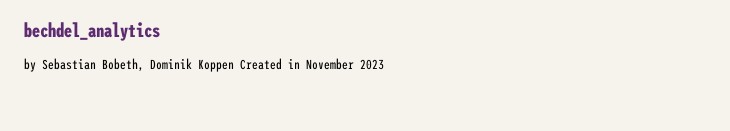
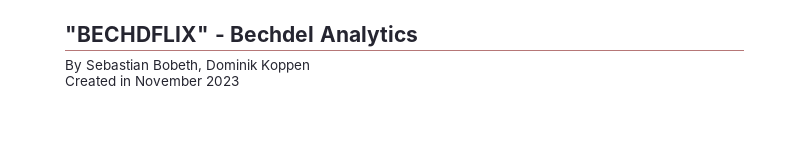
[24,22,160,41] [24,58,36,72] bechdel_analytics // by -> [65,25,419,47] [65,60,82,73] "BECHDFLIX" - Bechdel Analytics // By
(234, 65) none -> (310, 66) //

